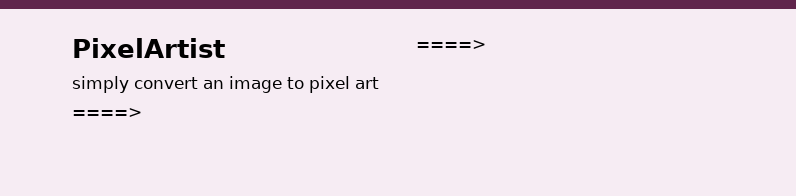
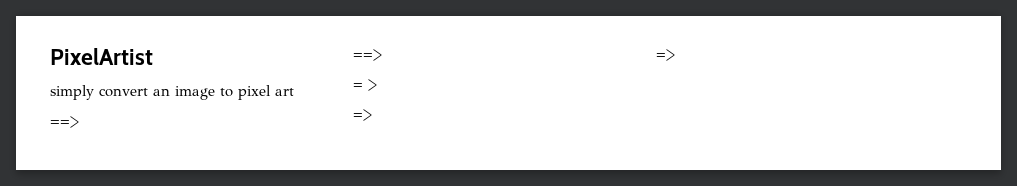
[72,108,142,118] [416,40,486,50] ====> // ====> -> [50,116,79,128] [353,49,382,61] [353,79,377,91] [353,109,372,121] [656,49,675,61] ==> // ==> // = > // => // =>

